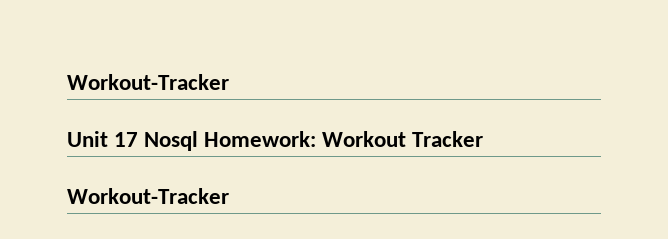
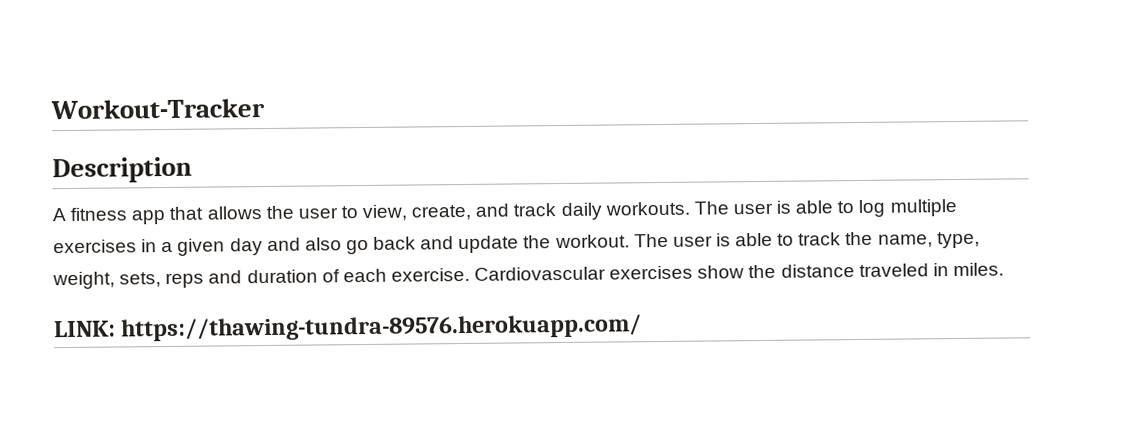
[67,131,484,151] [67,188,229,204] Unit 17 Nosql Homework: Workout Tracker // Workout-Tracker -> [52,156,192,184] [52,199,957,225] [53,231,980,256] [52,262,1004,290] [53,314,643,342] Description // A fitness app that allows the user to view, create, and track daily workouts. The user is able to log multiple exercises in a given day and also go back and update the workout. The user is able to track the name, type, weight, sets, reps and duration of each exercise. Cardiovascular exercises show the distance traveled in miles. // LINK: https://thawing-tundra-89576.herokuapp.com/

